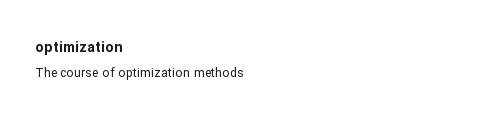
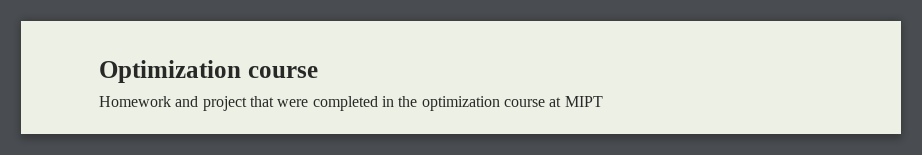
[35,41,123,55] [35,67,244,80] optimization // The course of optimization methods -> [99,60,318,83] [99,96,603,111] Optimization course // Homework and project that were completed in the optimization course at MIPT

